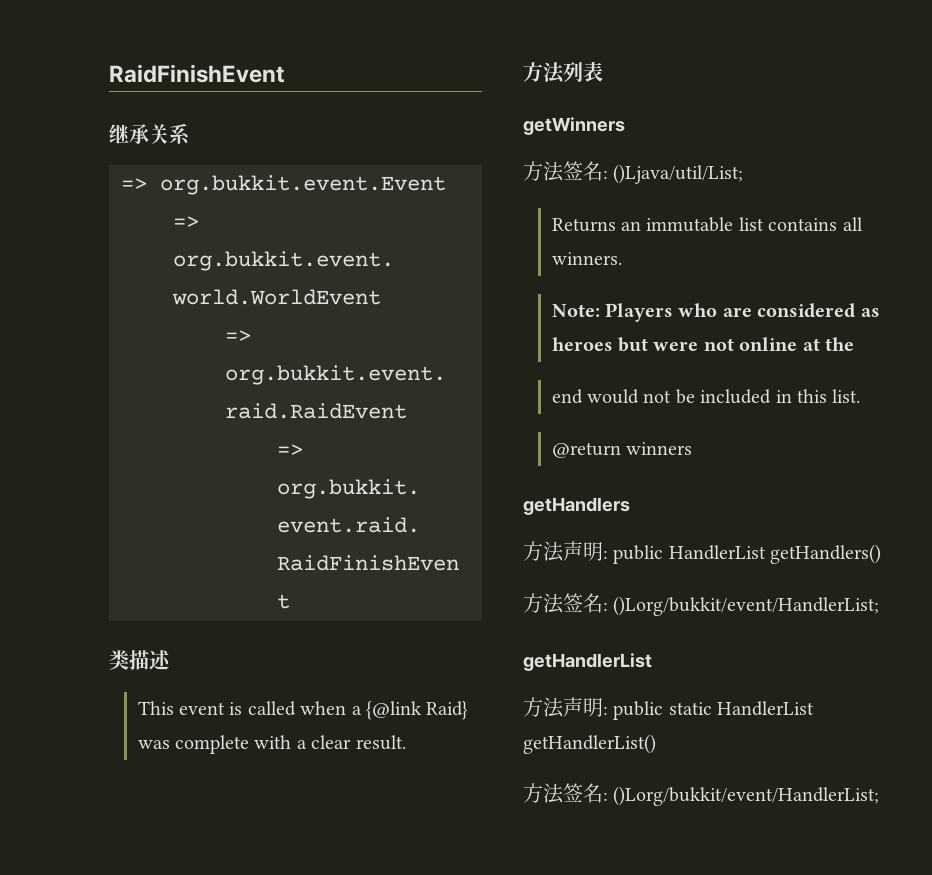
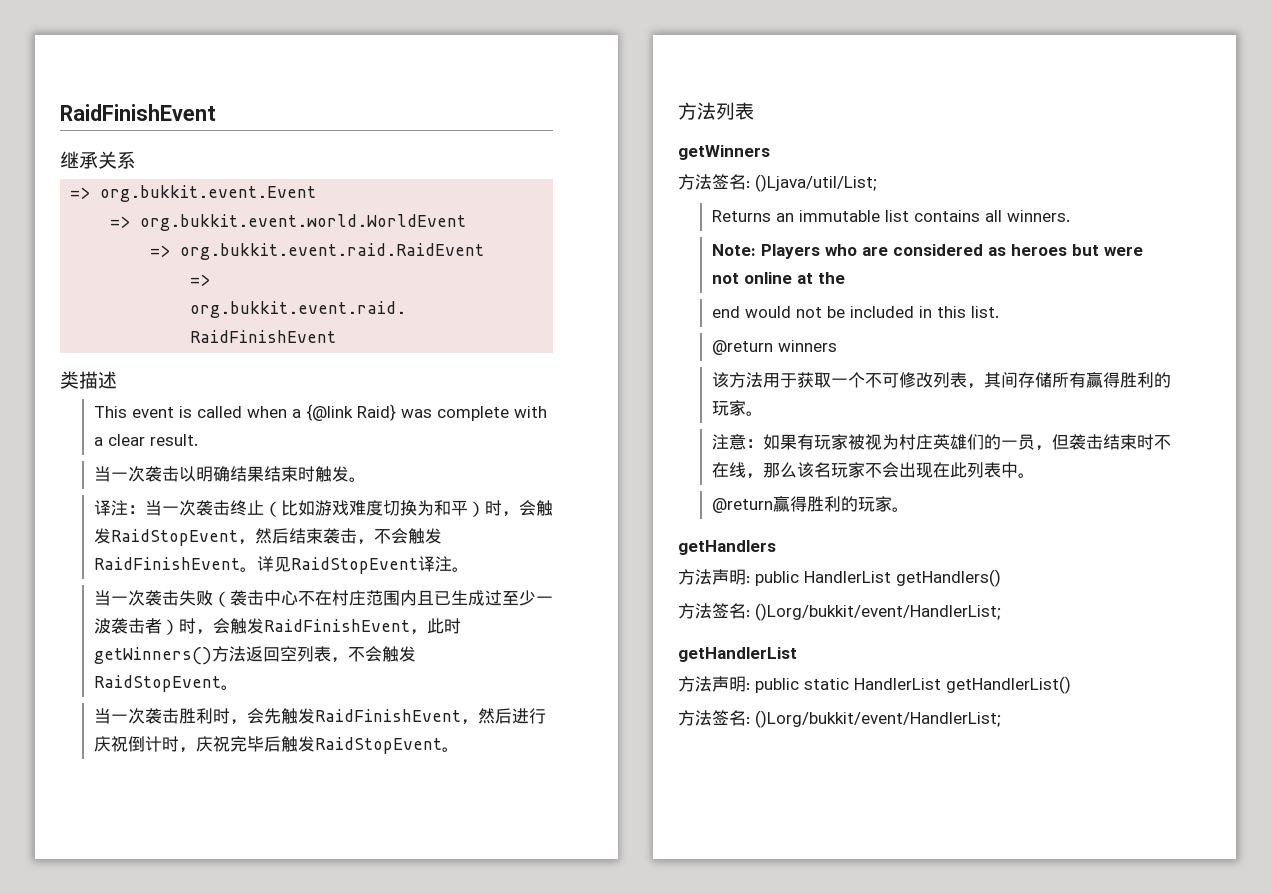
(406, 742) none -> [93,466,366,482] [93,500,553,517] [93,528,442,546] [93,556,469,574] [93,590,553,607] [93,618,461,635] [93,646,416,665] [93,675,238,692] [93,708,546,725] [93,736,459,754] // 当一次袭击以明确结果结束时触发。 // 译注：当一次袭击终止（比如游戏难度切换为和平）时，会触发RaidStopEvent，然后结束袭击，不会触发RaidFinishEvent。详见RaidStopEvent译注。 // 当一次袭击失败（袭击中心不在村庄范围内且已生成过至少一波袭击者）时，会触发RaidFinishEvent，此时getWinners()方法返回空列表，不会触发RaidStopEvent。 // 当一次袭击胜利时，会先触发RaidFinishEvent，然后进行庆祝倒计时，庆祝完毕后触发RaidStopEvent。
(692, 448) none -> [711,371,1171,389] [711,400,763,416] [711,434,1171,451] [711,462,1035,479] [711,495,909,513] // 该方法用于获取一个不可修改列表，其间存储所有赢得胜利的玩家。 // 注意：如果有玩家被视为村庄英雄们的一员，但袭击结束时不在线，那么该名玩家不会出现在此列表中。 // @return赢得胜利的玩家。

